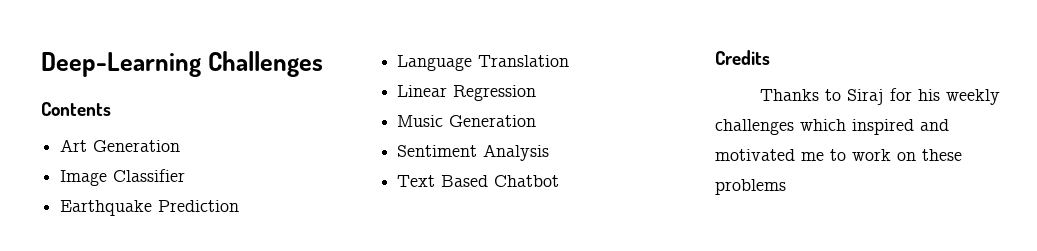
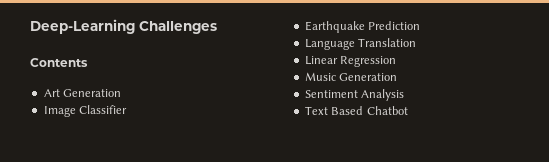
[715,50,770,65] [760,88,1001,105] [715,119,949,135] [715,149,962,161] [715,179,786,195] // Credits // Thanks to Siraj for his weekly challenges which inspired and motivated me to work on these problems -> (408, 110) none

